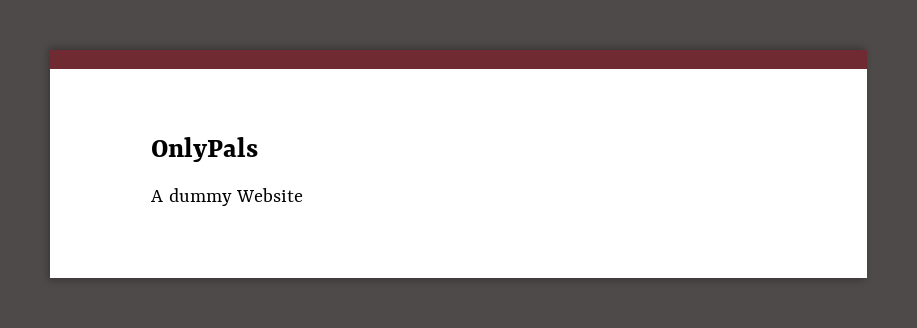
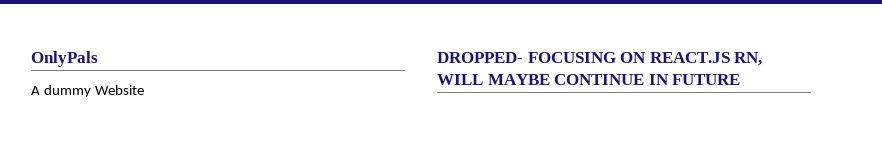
(304, 195) none -> [437,52,763,66] [437,74,741,85] // DROPPED- FOCUSING ON REACT.JS RN, WILL MAYBE CONTINUE IN FUTURE

